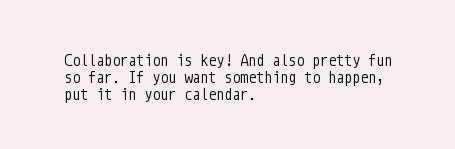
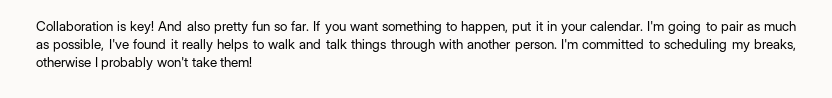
(256, 94) none -> [647,21,796,34] [36,39,796,52] [36,57,253,70] I'm going to pair as much as possible, I've found it really helps to walk and talk things through with another person. I'm committed to scheduling my breaks, otherwise I probably won't take them!

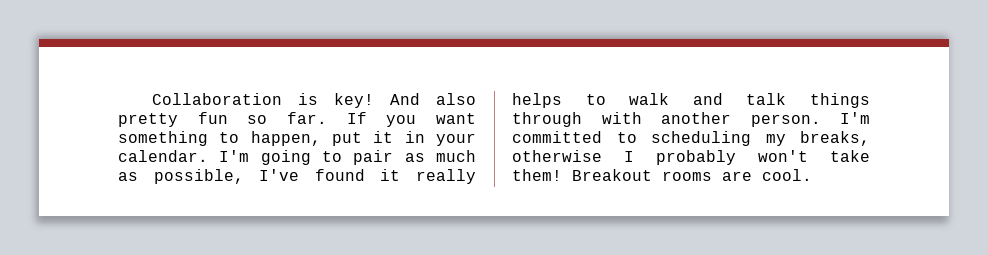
(253, 62) none -> [572,169,812,181] Breakout rooms are cool.

